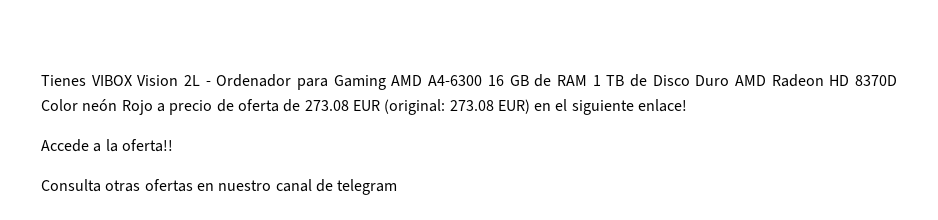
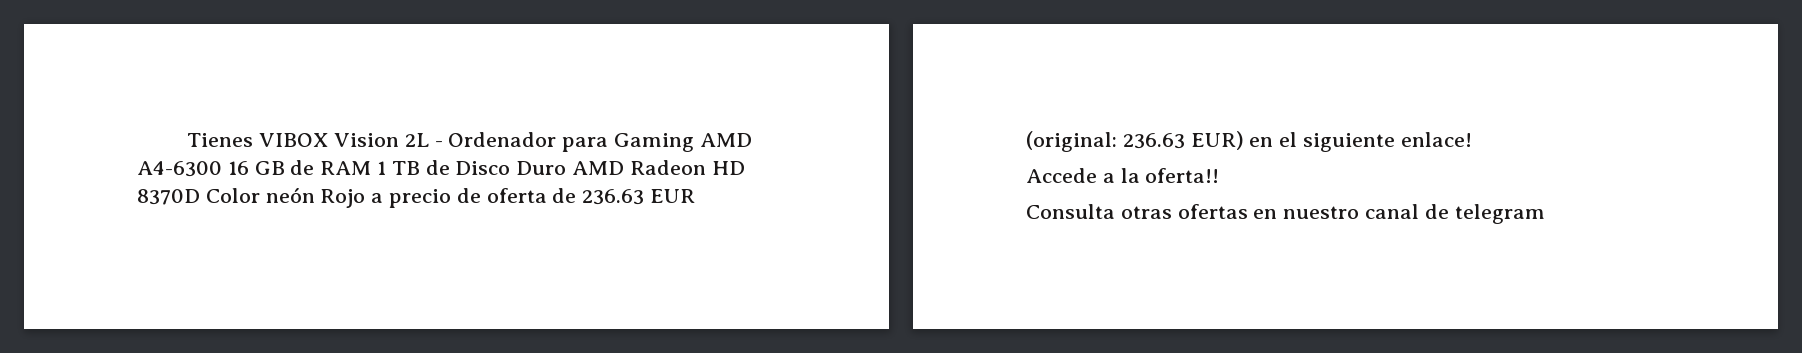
[304,100,349,111] 273.08 -> [582,189,645,205] 236.63
[449,100,494,111] 273.08 -> [1122,133,1185,149] 236.63

